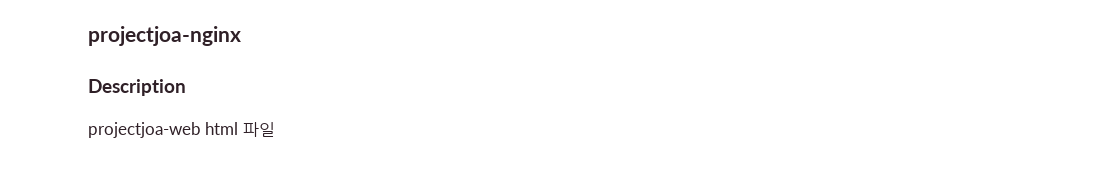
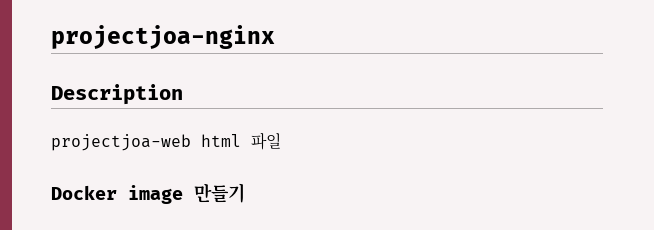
(275, 129) none -> [51,183,245,204] // Docker image 만들기

